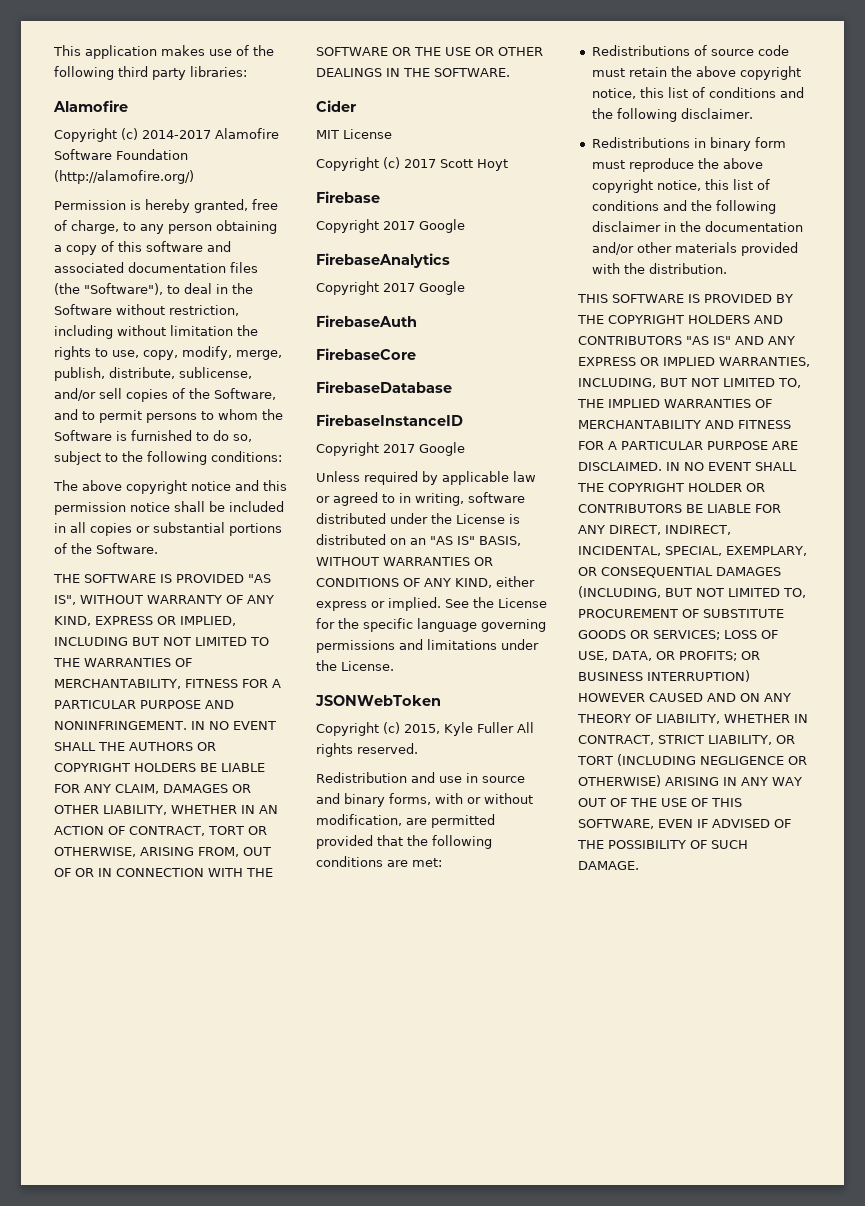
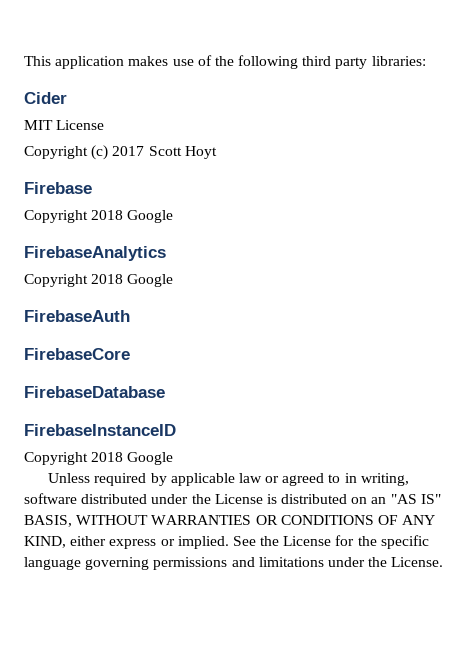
[53,100,128,112] [54,128,279,142] [54,149,188,160] [54,170,194,184] [54,199,278,213] [54,220,277,234] [54,241,231,255] [54,262,258,273] [54,283,253,295] [54,304,239,316] [54,325,258,339] [54,346,282,360] [54,367,252,381] [54,388,276,402] [54,409,283,423] [54,430,252,442] [54,451,282,465] [53,480,287,494] [54,501,284,515] [54,522,282,536] [54,543,158,554] [53,574,271,583] [54,595,274,605] [54,616,236,626] [54,637,269,646] [53,658,192,667] [54,679,281,689] [54,700,234,709] [54,721,276,730] [54,742,216,751] [54,763,265,772] [54,784,251,794] [54,805,278,815] [54,826,267,836] [54,847,271,857] [54,868,273,877] [316,47,543,56] [316,68,510,77] // Alamofire // Copyright (c) 2014-2017 Alamofire Software Foundation (http://alamofire.org/) // Permission is hereby granted, free of charge, to any person obtaining a copy of this software and associated documentation files (the "Software"), to deal in the Software without restriction, including without limitation the rights to use, copy, modify, merge, publish, distribute, sublicense, and/or sell copies of the Software, and to permit persons to whom the Software is furnished to do so, subject to the following conditions: // The above copyright notice and this permission notice shall be included in all copies or substantial portions of the Software. // THE SOFTWARE IS PROVIDED "AS IS", WITHOUT WARRANTY OF ANY KIND, EXPRESS OR IMPLIED, INCLUDING BUT NOT LIMITED TO THE WARRANTIES OF MERCHANTABILITY, FITNESS FOR A PARTICULAR PURPOSE AND NONINFRINGEMENT. IN NO EVENT SHALL THE AUTHORS OR COPYRIGHT HOLDERS BE LIABLE FOR ANY CLAIM, DAMAGES OR OTHER LIABILITY, WHETHER IN AN ACTION OF CONTRACT, TORT OR OTHERWISE, ARISING FROM, OUT OF OR IN CONNECTION WITH THE SOFTWARE OR THE USE OR OTHER DEALINGS IN THE SOFTWARE. -> (426, 61) none
[383,221,415,230] 2017 -> [91,210,124,220] 2018
[383,283,415,292] 2017 -> [91,274,124,284] 2018
[383,444,415,453] 2017 -> [91,452,124,462] 2018
[315,695,441,706] [316,722,534,736] [316,743,418,757] [316,772,525,783] [316,793,533,807] [316,814,495,828] [316,835,492,849] [316,856,442,867] [591,45,789,56] [591,66,801,80] [591,87,804,99] [591,108,753,122] [591,137,786,151] [591,158,763,172] [591,179,770,193] [591,200,776,214] [591,221,803,232] [591,242,798,256] [591,263,727,274] [577,294,793,303] [577,315,783,324] [578,336,795,345] [578,357,810,367] [578,378,801,388] [577,399,772,408] [578,420,791,429] [578,441,798,450] [578,462,797,471] [577,483,765,492] [578,504,781,513] [578,525,731,535] [578,546,807,556] [578,567,781,578] [578,586,806,598] [578,609,784,618] [578,630,778,640] [578,651,760,661] [578,670,750,682] [578,693,791,702] [577,714,808,724] [578,735,795,745] [577,754,807,766] [578,775,802,787] [578,798,742,807] [578,819,791,829] [577,840,748,849] [578,861,639,870] // JSONWebToken // Copyright (c) 2015, Kyle Fuller All rights reserved. // Redistribution and use in source and binary forms, with or without modification, are permitted provided that the following conditions are met: // Redistributions of source code must retain the above copyright notice, this list of conditions and the following disclaimer. // Redistributions in binary form must reproduce the above copyright notice, this list of conditions and the following disclaimer in the documentation and/or other materials provided with the distribution. // THIS SOFTWARE IS PROVIDED BY THE COPYRIGHT HOLDERS AND CONTRIBUTORS "AS IS" AND ANY EXPRESS OR IMPLIED WARRANTIES, INCLUDING, BUT NOT LIMITED TO, THE IMPLIED WARRANTIES OF MERCHANTABILITY AND FITNESS FOR A PARTICULAR PURPOSE ARE DISCLAIMED. IN NO EVENT SHALL THE COPYRIGHT HOLDER OR CONTRIBUTORS BE LIABLE FOR ANY DIRECT, INDIRECT, INCIDENTAL, SPECIAL, EXEMPLARY, OR CONSEQUENTIAL DAMAGES (INCLUDING, BUT NOT LIMITED TO, PROCUREMENT OF SUBSTITUTE GOODS OR SERVICES; LOSS OF USE, DATA, OR PROFITS; OR BUSINESS INTERRUPTION) HOWEVER CAUSED AND ON ANY THEORY OF LIABILITY, WHETHER IN CONTRACT, STRICT LIABILITY, OR TORT (INCLUDING NEGLIGENCE OR OTHERWISE) ARISING IN ANY WAY OUT OF THE USE OF THIS SOFTWARE, EVEN IF ADVISED OF THE POSSIBILITY OF SUCH DAMAGE. -> (444, 562) none

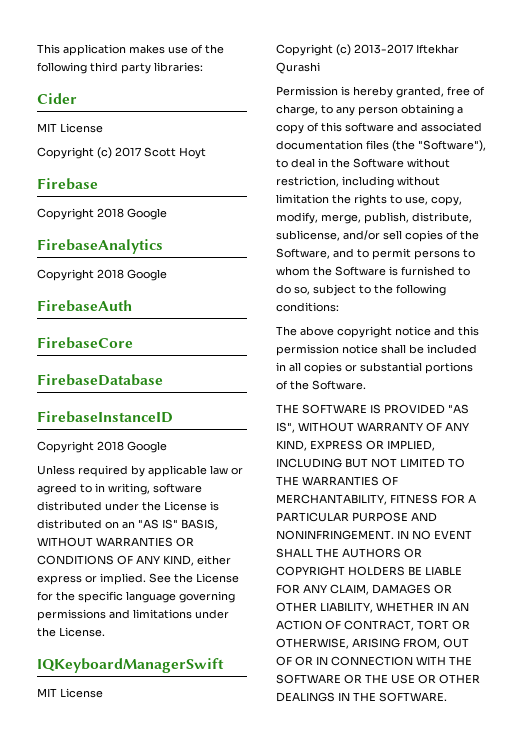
(444, 562) none -> [37,658,224,673] [37,688,103,698] [276,44,459,56] [276,62,320,74] [276,86,485,98] [276,104,463,116] [276,122,482,134] [276,140,486,152] [276,158,450,168] [276,176,440,188] [276,194,462,206] [276,212,472,224] [276,230,479,242] [276,248,475,260] [276,266,470,276] [276,284,446,296] [276,302,339,312] [276,326,479,338] [276,344,477,356] [276,362,473,374] [276,380,366,390] [276,404,469,414] [276,422,469,433] [276,440,435,451] [276,458,465,468] [276,476,398,486] [276,494,476,505] [276,512,437,522] [276,530,472,540] [276,548,422,558] [276,566,462,576] [276,584,452,595] [276,602,469,613] [276,620,470,631] [276,638,469,649] [276,656,472,666] [276,674,480,684] [276,692,447,702] // IQKeyboardManagerSwift // MIT License // Copyright (c) 2013-2017 Iftekhar Qurashi // Permission is hereby granted, free of charge, to any person obtaining a copy of this software and associated documentation files (the "Software"), to deal in the Software without restriction, including without limitation the rights to use, copy, modify, merge, publish, distribute, sublicense, and/or sell copies of the Software, and to permit persons to whom the Software is furnished to do so, subject to the following conditions: // The above copyright notice and this permission notice shall be included in all copies or substantial portions of the Software. // THE SOFTWARE IS PROVIDED "AS IS", WITHOUT WARRANTY OF ANY KIND, EXPRESS OR IMPLIED, INCLUDING BUT NOT LIMITED TO THE WARRANTIES OF MERCHANTABILITY, FITNESS FOR A PARTICULAR PURPOSE AND NONINFRINGEMENT. IN NO EVENT SHALL THE AUTHORS OR COPYRIGHT HOLDERS BE LIABLE FOR ANY CLAIM, DAMAGES OR OTHER LIABILITY, WHETHER IN AN ACTION OF CONTRACT, TORT OR OTHERWISE, ARISING FROM, OUT OF OR IN CONNECTION WITH THE SOFTWARE OR THE USE OR OTHER DEALINGS IN THE SOFTWARE.

